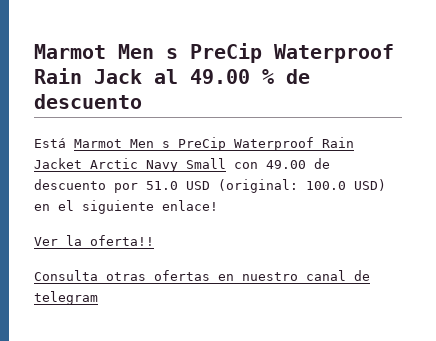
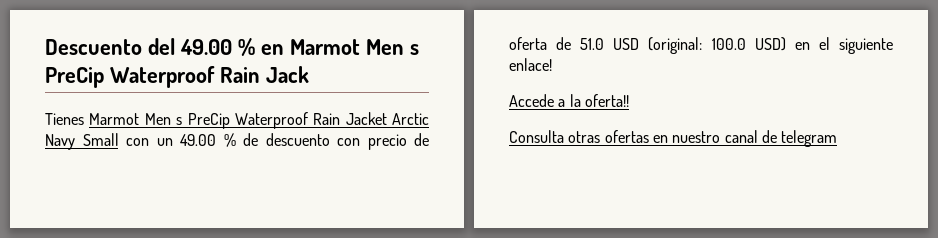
(34, 51) none -> [45,38,284,56] Descuento del 49.00 % en
[154,69,310,84] [34,94,142,109] [34,138,66,148] al 49.00 % de descuento // Está -> [45,113,84,125] // Tienes
[266,158,330,169] [34,179,138,193] 49.00 de descuento por -> [156,133,429,150] [509,37,572,50] un 49.00 % de descuento con precio de oferta de
[34,237,58,246] Ver -> [509,94,566,107] Accede a

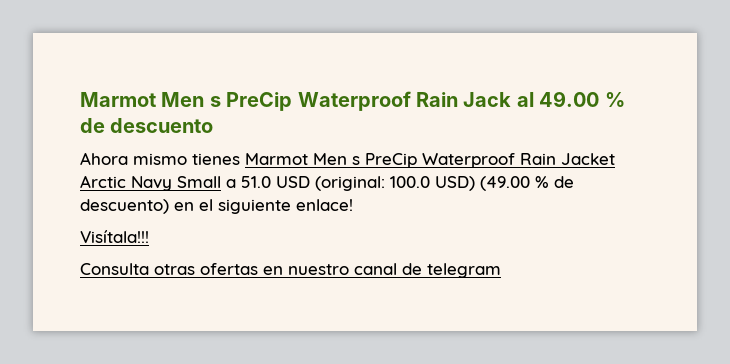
[45,38,284,56] Descuento del 49.00 % en -> (80, 99) none
[45,113,84,125] // Tienes -> [516,91,625,107] [80,118,214,133] [80,152,240,165] al 49.00 % de descuento // Ahora mismo tienes
[126,133,429,150] [509,37,572,50] con un 49.00 % de descuento con precio de oferta de -> [226,179,236,188] a
(786, 44) none -> [480,176,574,191] [80,199,169,214] (49.00 % de descuento)
[509,94,629,107] Accede a la oferta!! -> [80,230,149,243] Visítala!!!

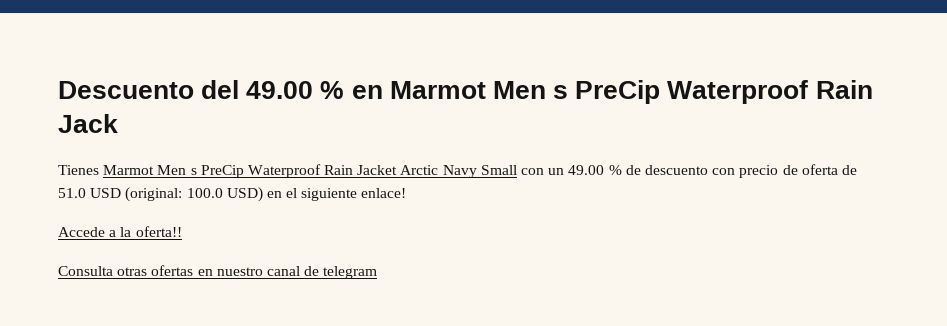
(80, 99) none -> [58,80,383,99] Descuento del 49.00 % en
[516,91,625,107] [80,118,214,133] [80,152,240,165] al 49.00 % de descuento // Ahora mismo tienes -> [58,165,99,175] // Tienes
[226,179,236,188] a -> [521,164,857,178] con un 49.00 % de descuento con precio de oferta de
[480,176,574,191] [80,199,169,214] (49.00 % de descuento) -> (263, 194) none
[80,230,149,243] Visítala!!! -> [58,226,182,237] Accede a la oferta!!

